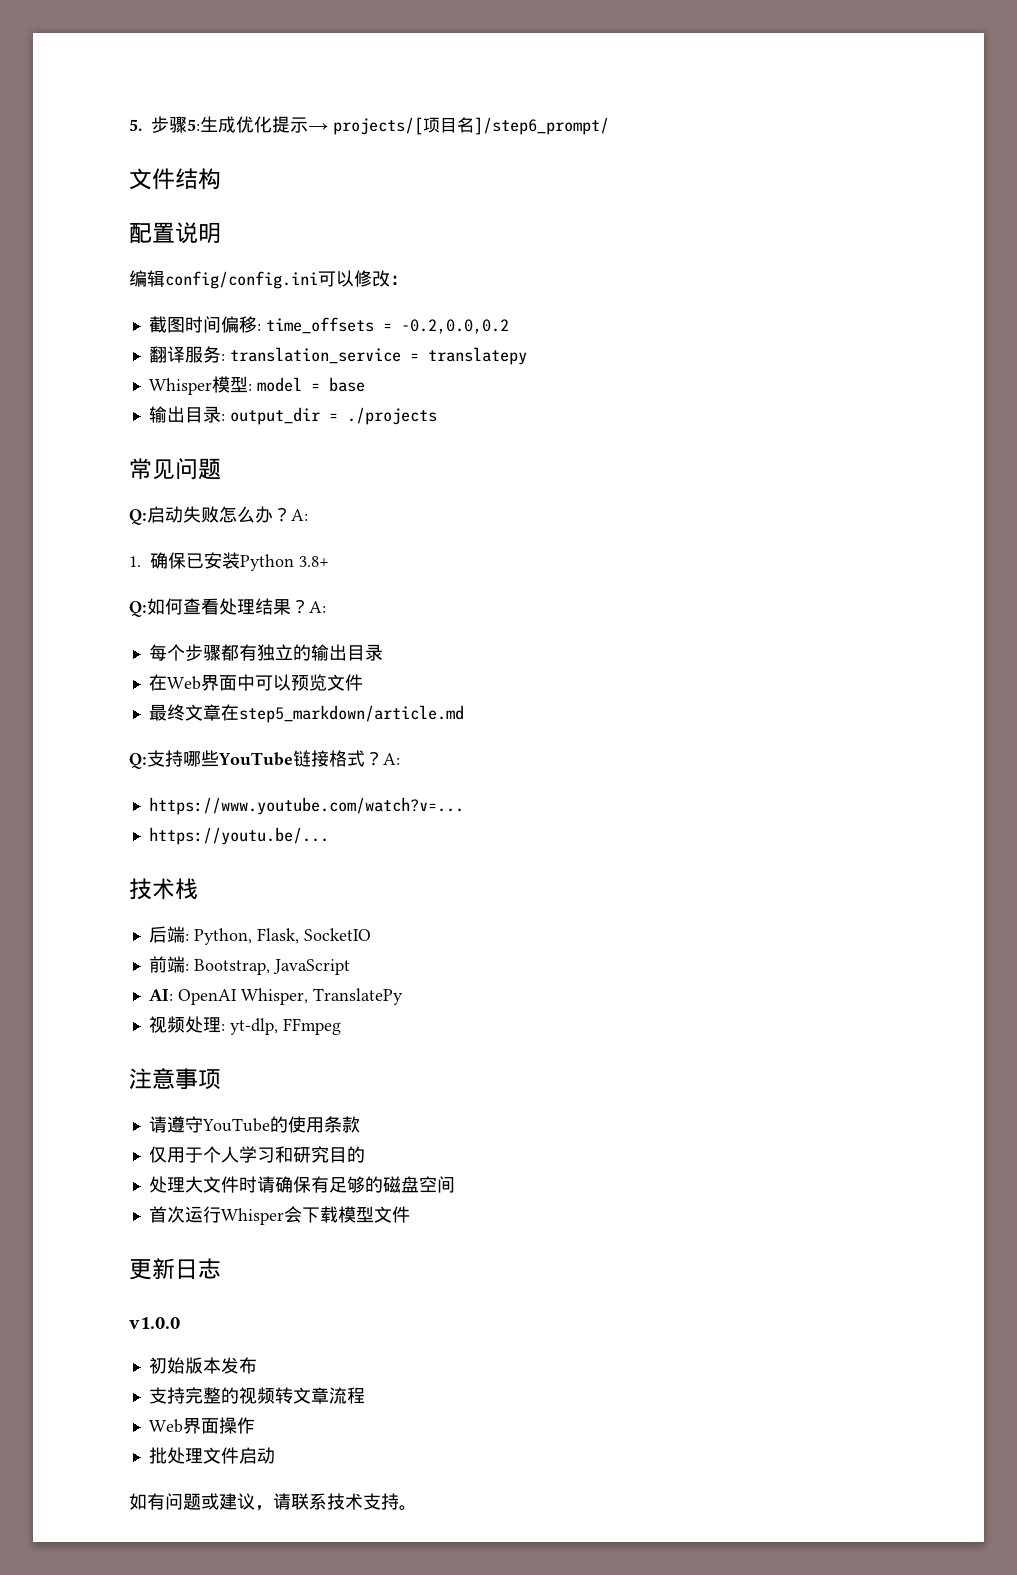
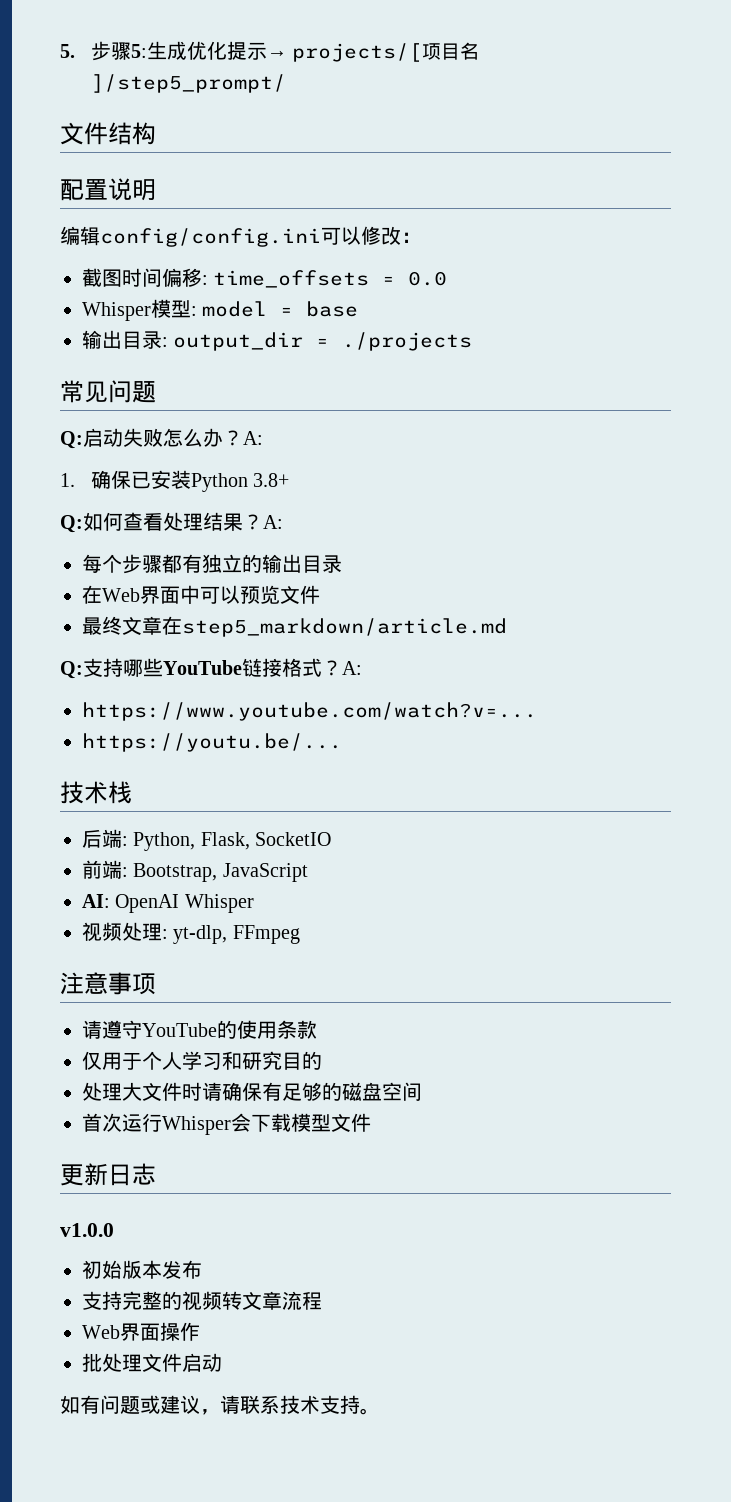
[474,117,609,135] ]/step6_prompt/ -> [90,74,286,93] ]/step5_prompt/
[400,319,509,334] [148,346,527,365] -0.2,0.0,0.2 // 翻译服务: translation_service = translatepy -> [408,271,448,286] 0.0
[240,988,403,1005] Whisper, TranslatePy -> [184,894,254,913] Whisper

